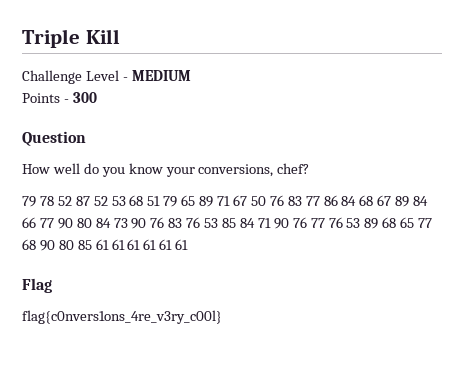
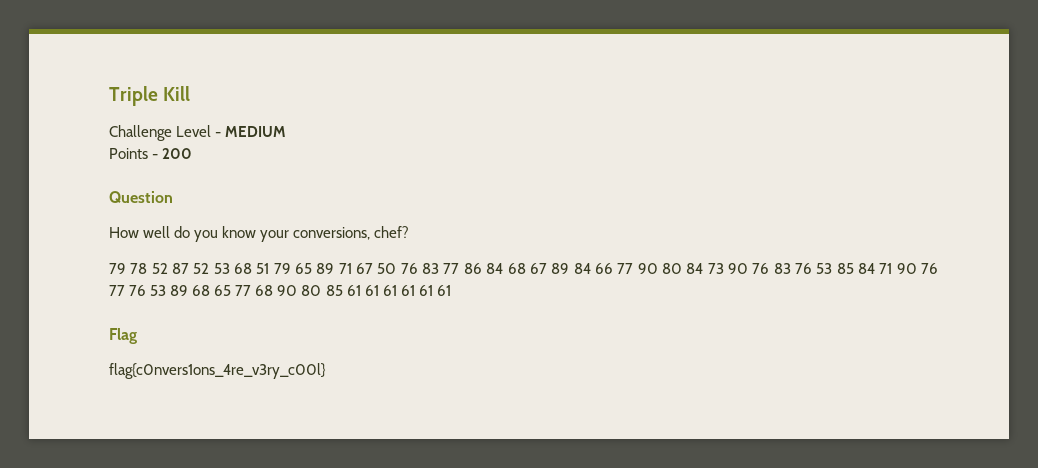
[72,92,97,103] 300 -> [162,148,193,159] 200

